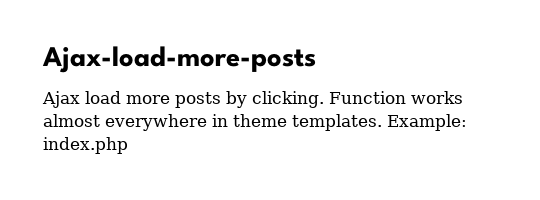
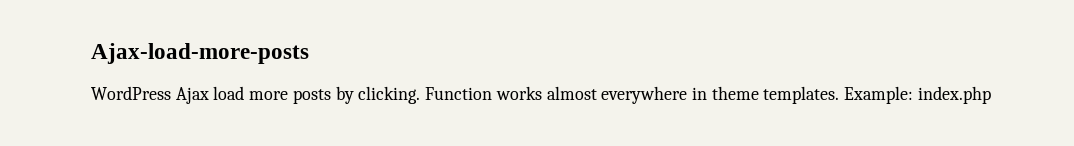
(316, 59) none -> [91,86,171,100] WordPress

